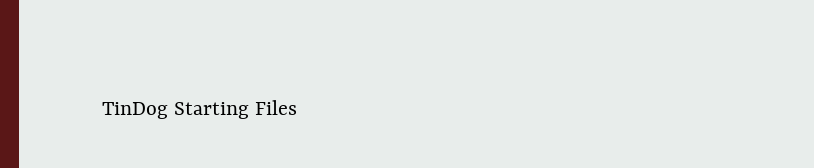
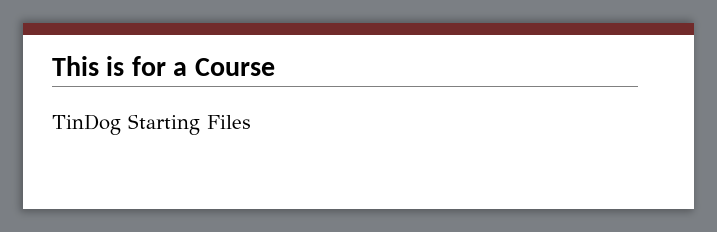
(102, 110) none -> [52,56,275,76] This is for a Course //

